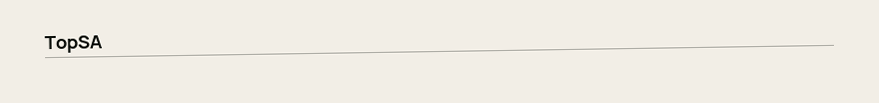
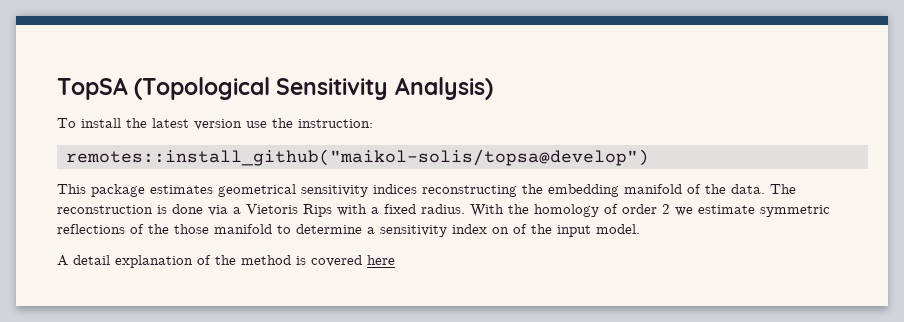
(103, 44) none -> [134,77,493,100] [57,118,373,130] [66,149,649,166] [57,184,796,197] [57,204,830,217] [57,224,640,237] [57,255,395,268] (Topological Sensitivity Analysis) // To install the latest version use the instruction: // remotes::install_github("maikol-solis/topsa@develop") // This package estimates geometrical sensitivity indices reconstructing the embedding manifold of the data. The reconstruction is done via a Vietoris Rips with a fixed radius. With the homology of order 2 we estimate symmetric reflections of the those manifold to determine a sensitivity index on of the input model. // A detail explanation of the method is covered here

